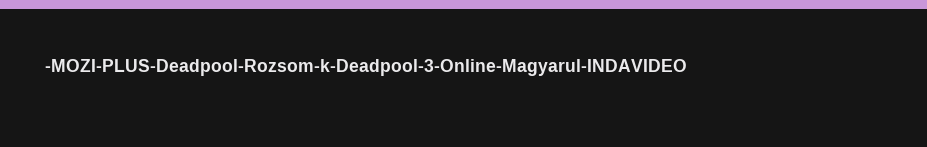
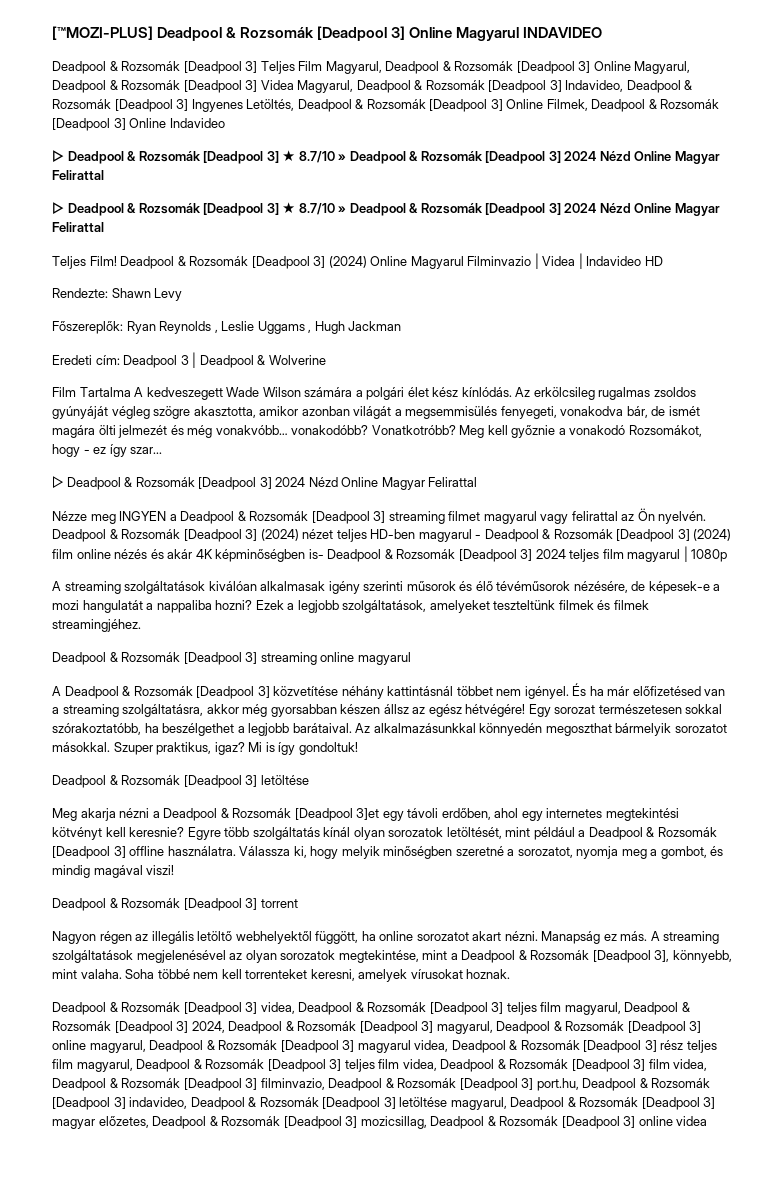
[45,59,687,76] -MOZI-PLUS-Deadpool-Rozsom-k-Deadpool-3-Online-Magyarul-INDAVIDEO -> [52,26,603,41] [52,61,691,74] [52,80,693,93] [52,99,720,112] [52,118,225,131] [52,150,720,164] [52,170,104,180] [52,202,720,216] [52,222,104,232] [52,253,663,269] [52,288,183,301] [52,321,402,334] [52,352,326,368] [52,387,696,400] [52,406,700,419] [52,425,702,438] [52,444,163,457] [52,476,478,490] [52,508,707,524] [52,529,732,542] [52,546,728,562] [52,581,721,594] [52,600,649,613] [52,619,141,632] [52,652,411,665] [52,683,726,699] [52,704,723,717] [52,723,727,736] [52,742,358,755] [52,775,309,788] [52,808,679,821] [52,827,717,840] [52,846,724,859] [52,865,175,878] [52,898,298,911] [52,931,720,944] [52,950,732,963] [52,969,511,982] [52,1002,690,1015] [52,1021,702,1034] [52,1040,717,1053] [52,1059,708,1072] [52,1078,711,1091] [52,1097,716,1110] [52,1116,708,1129] [™MOZI-PLUS] Deadpool & Rozsomák [Deadpool 3] Online Magyarul INDAVIDEO // Deadpool & Rozsomák [Deadpool 3] Teljes Film Magyarul, Deadpool & Rozsomák [Deadpool 3] Online Magyarul, Deadpool & Rozsomák [Deadpool 3] Videa Magyarul, Deadpool & Rozsomák [Deadpool 3] Indavideo, Deadpool & Rozsomák [Deadpool 3] Ingyenes Letöltés, Deadpool & Rozsomák [Deadpool 3] Online Filmek, Deadpool & Rozsomák [Deadpool 3] Online Indavideo // ▷ Deadpool & Rozsomák [Deadpool 3] ★ 8.7/10 » Deadpool & Rozsomák [Deadpool 3] 2024 Nézd Online Magyar Felirattal // ▷ Deadpool & Rozsomák [Deadpool 3] ★ 8.7/10 » Deadpool & Rozsomák [Deadpool 3] 2024 Nézd Online Magyar Felirattal // Teljes Film! Deadpool & Rozsomák [Deadpool 3] (2024) Online Magyarul Filminvazio | Videa | Indavideo HD // Rendezte: Shawn Levy // Főszereplők: Ryan Reynolds , Leslie Uggams , Hugh Jackman // Eredeti cím: Deadpool 3 | Deadpool & Wolverine // Film Tartalma A kedveszegett Wade Wilson számára a polgári élet kész kínlódás. Az erkölcsileg rugalmas zsoldos gyúnyáját végleg szögre akasztotta, amikor azonban világát a megsemmisülés fenyegeti, vonakodva bár, de ismét magára ölti jelmezét és még vonakvóbb… vonakodóbb? Vonatkotróbb? Meg kell győznie a vonakodó Rozsomákot, hogy - ez így szar... // ▷ Deadpool & Rozsomák [Deadpool 3] 2024 Nézd Online Magyar Felirattal // Nézze meg INGYEN a Deadpool & Rozsomák [Deadpool 3] streaming filmet magyarul vagy felirattal az Ön nyelvén. Deadpool & Rozsomák [Deadpool 3] (2024) nézet teljes HD-ben magyarul - Deadpool & Rozsomák [Deadpool 3] (2024) film online nézés és akár 4K képminőségben is- Deadpool & Rozsomák [Deadpool 3] 2024 teljes film magyarul | 1080p // A streaming szolgáltatások kiválóan alkalmasak igény szerinti műsorok és élő tévéműsorok nézésére, de képesek-e a mozi hangulatát a nappaliba hozni? Ezek a legjobb szolgáltatások, amelyeket teszteltünk filmek és filmek streamingjéhez. // Deadpool & Rozsomák [Deadpool 3] streaming online magyarul // A Deadpool & Rozsomák [Deadpool 3] közvetítése néhány kattintásnál többet nem igényel. És ha már előfizetésed van a streaming szolgáltatásra, akkor még gyorsabban készen állsz az egész hétvégére! Egy sorozat természetesen sokkal szórakoztatóbb, ha beszélgethet a legjobb barátaival. Az alkalmazásunkkal könnyedén megoszthat bármelyik sorozatot másokkal. Szuper praktikus, igaz? Mi is így gondoltuk! // Deadpool & Rozsomák [Deadpool 3] letöltése // Meg akarja nézni a Deadpool & Rozsomák [Deadpool 3]et egy távoli erdőben, ahol egy internetes megtekintési kötvényt kell keresnie? Egyre több szolgáltatás kínál olyan sorozatok letöltését, mint például a Deadpool & Rozsomák [Deadpool 3] offline használatra. Válassza ki, hogy melyik minőségben szeretné a sorozatot, nyomja meg a gombot, és mindig magával viszi! // Deadpool & Rozsomák [Deadpool 3] torrent // Nagyon régen az illegális letöltő webhelyektől függött, ha online sorozatot akart nézni. Manapság ez más. A streaming szolgáltatások megjelenésével az olyan sorozatok megtekintése, mint a Deadpool & Rozsomák [Deadpool 3], könnyebb, mint valaha. Soha többé nem kell torrenteket keresni, amelyek vírusokat hoznak. // Deadpool & Rozsomák [Deadpool 3] videa, Deadpool & Rozsomák [Deadpool 3] teljes film magyarul, Deadpool & Rozsomák [Deadpool 3] 2024, Deadpool & Rozsomák [Deadpool 3] magyarul, Deadpool & Rozsomák [Deadpool 3] online magyarul, Deadpool & Rozsomák [Deadpool 3] magyarul videa, Deadpool & Rozsomák [Deadpool 3] rész teljes film magyarul, Deadpool & Rozsomák [Deadpool 3] teljes film videa, Deadpool & Rozsomák [Deadpool 3] film videa, Deadpool & Rozsomák [Deadpool 3] filminvazio, Deadpool & Rozsomák [Deadpool 3] port.hu, Deadpool & Rozsomák [Deadpool 3] indavideo, Deadpool & Rozsomák [Deadpool 3] letöltése magyarul, Deadpool & Rozsomák [Deadpool 3] magyar előzetes, Deadpool & Rozsomák [Deadpool 3] mozicsillag, Deadpool & Rozsomák [Deadpool 3] online videa

